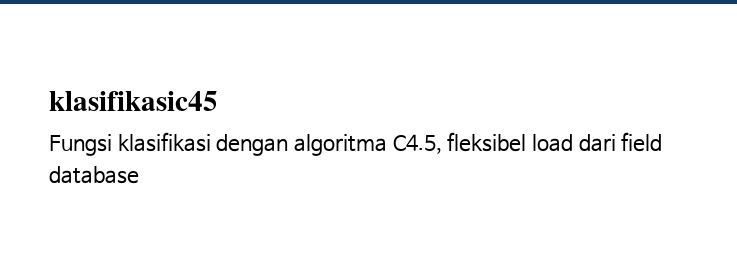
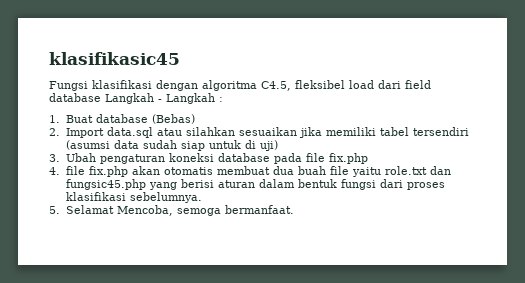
(139, 175) none -> [105,93,223,104] [49,114,195,124] [49,127,469,138] [65,140,278,151] [49,153,368,164] [49,166,451,177] [65,179,445,190] [65,192,202,203] [49,205,294,216] Langkah - Langkah : // 1. Buat database (Bebas) // 2. Import data.sql atau silahkan sesuaikan jika memiliki tabel tersendiri (asumsi data sudah siap untuk di uji) // 3. Ubah pengaturan koneksi database pada file fix.php // 4. file fix.php akan otomatis membuat dua buah file yaitu role.txt dan fungsic45.php yang berisi aturan dalam bentuk fungsi dari proses klasifikasi sebelumnya. // 5. Selamat Mencoba, semoga bermanfaat.

